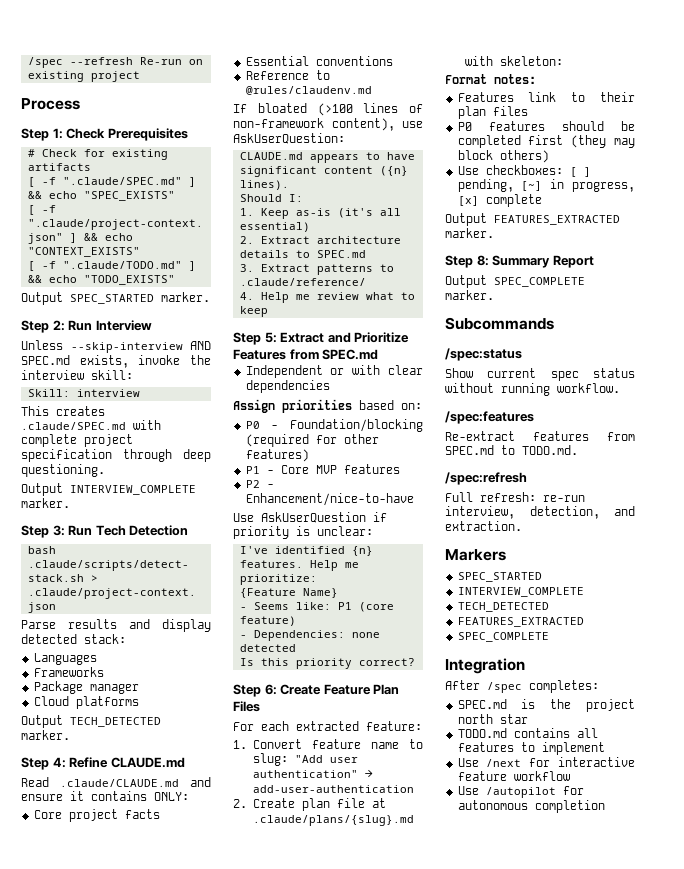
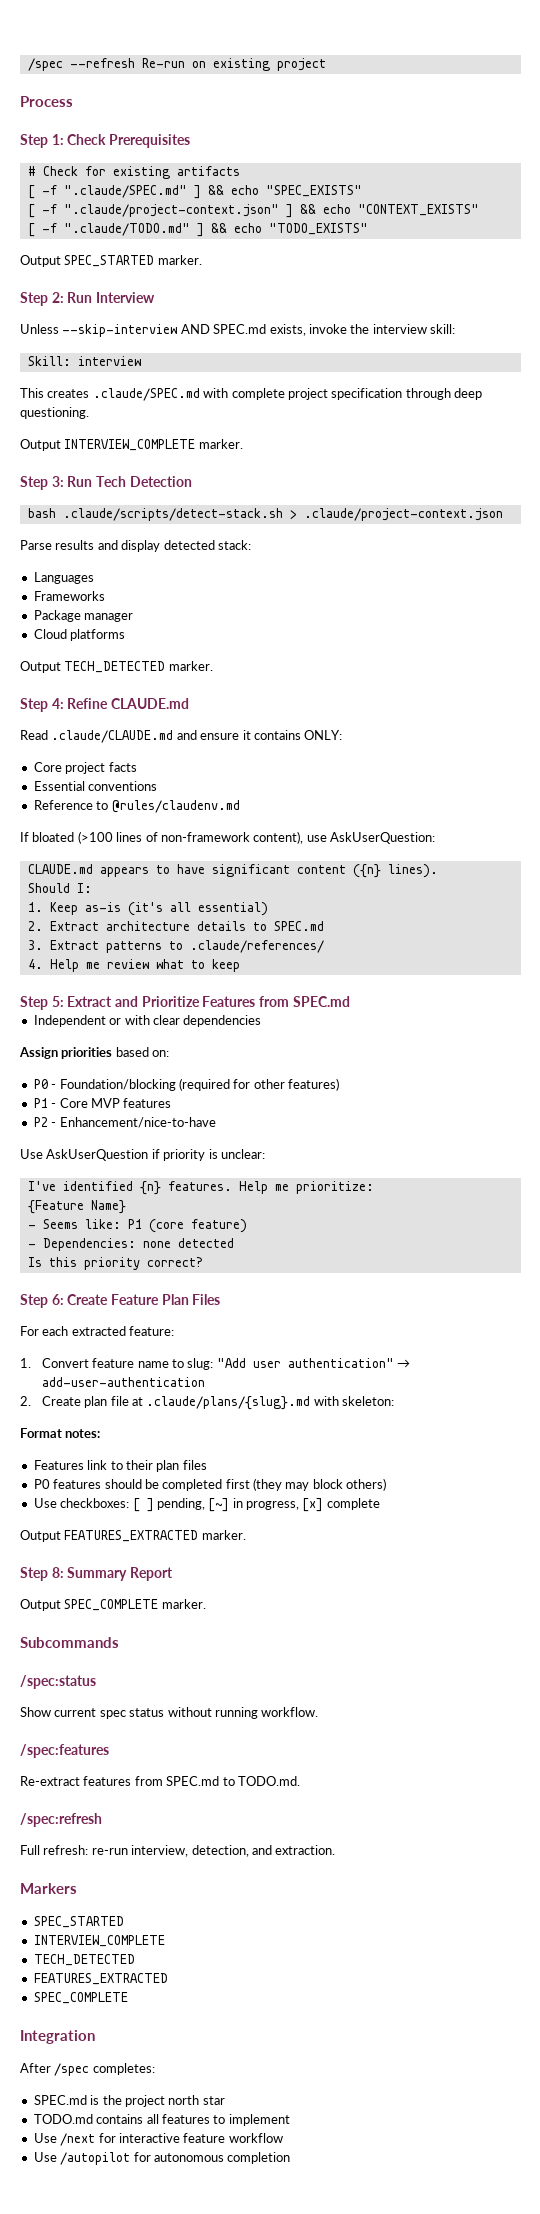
[239,278,366,286] .claude/reference/ -> [189,940,324,953] .claude/references/

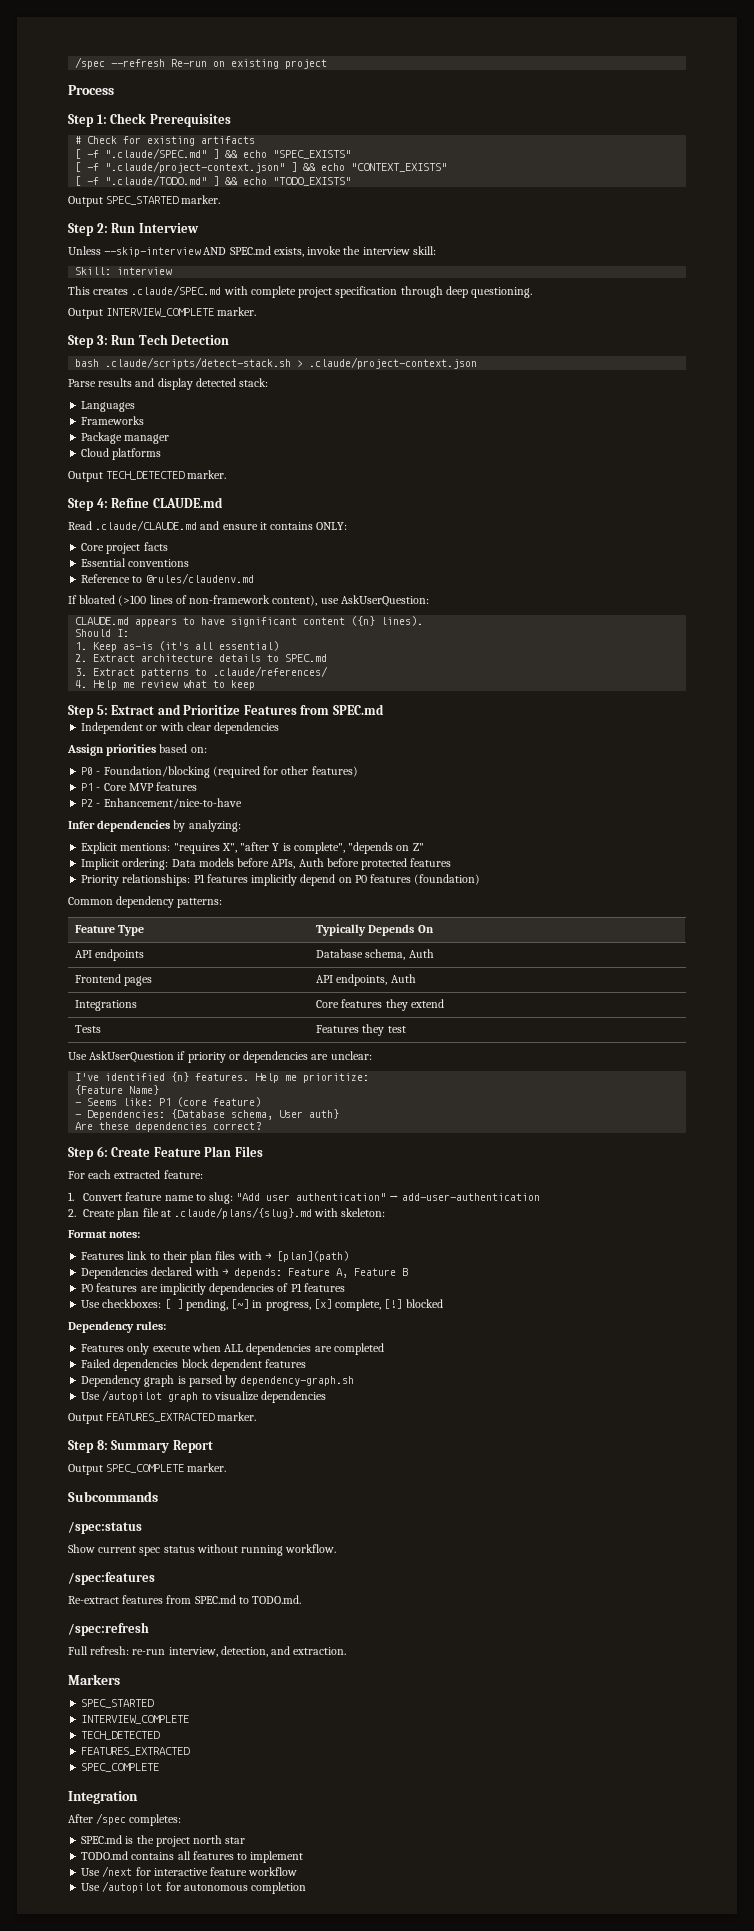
(216, 1122) none -> [68,820,241,832] [81,842,424,854] [81,858,452,870] [81,874,481,886] [68,896,223,908] [75,925,145,936] [316,924,434,936] [75,949,145,961] [316,949,434,960] [75,974,153,986] [316,974,416,986] [75,1000,138,1011] [316,999,444,1011] [75,1025,102,1033] [316,1024,406,1036] // Infer dependencies by analyzing: // Explicit mentions: "requires X", "after Y is complete", "depends on Z" // Implicit ordering: Data models before APIs, Auth before protected features // Priority relationships: P1 features implicitly depend on P0 features (foundation) // Common dependency patterns: // Feature Type | Typically Depends On // API endpoints | Database schema, Auth // Frontend pages | API endpoints, Auth // Integrations | Core features they extend // Tests | Features they test
[208,1149,218,1159] is -> [228,1051,329,1063] or dependencies are
[142,1238,234,1248] [27,1257,140,1270] none detected // Is this priority -> [171,1109,340,1120] [75,1122,208,1132] {Database schema, User auth} // Are these dependencies
[33,1478,387,1491] // P0 features should be completed first (they may block others) -> [237,1251,349,1262] [81,1267,408,1279] [81,1283,345,1295] with → [plan](path) // Dependencies declared with → depends: Feature A, Feature B // P0 features are implicitly dependencies of P1 features
[326,1498,380,1510] complete -> [335,1299,443,1311] [68,1321,167,1333] [81,1343,384,1355] [81,1359,307,1371] [81,1375,355,1387] [81,1390,327,1403] complete, [!] blocked // Dependency rules: // Features only execute when ALL dependencies are completed // Failed dependencies block dependent features // Dependency graph is parsed by dependency-graph.sh // Use /autopilot graph to visualize dependencies

